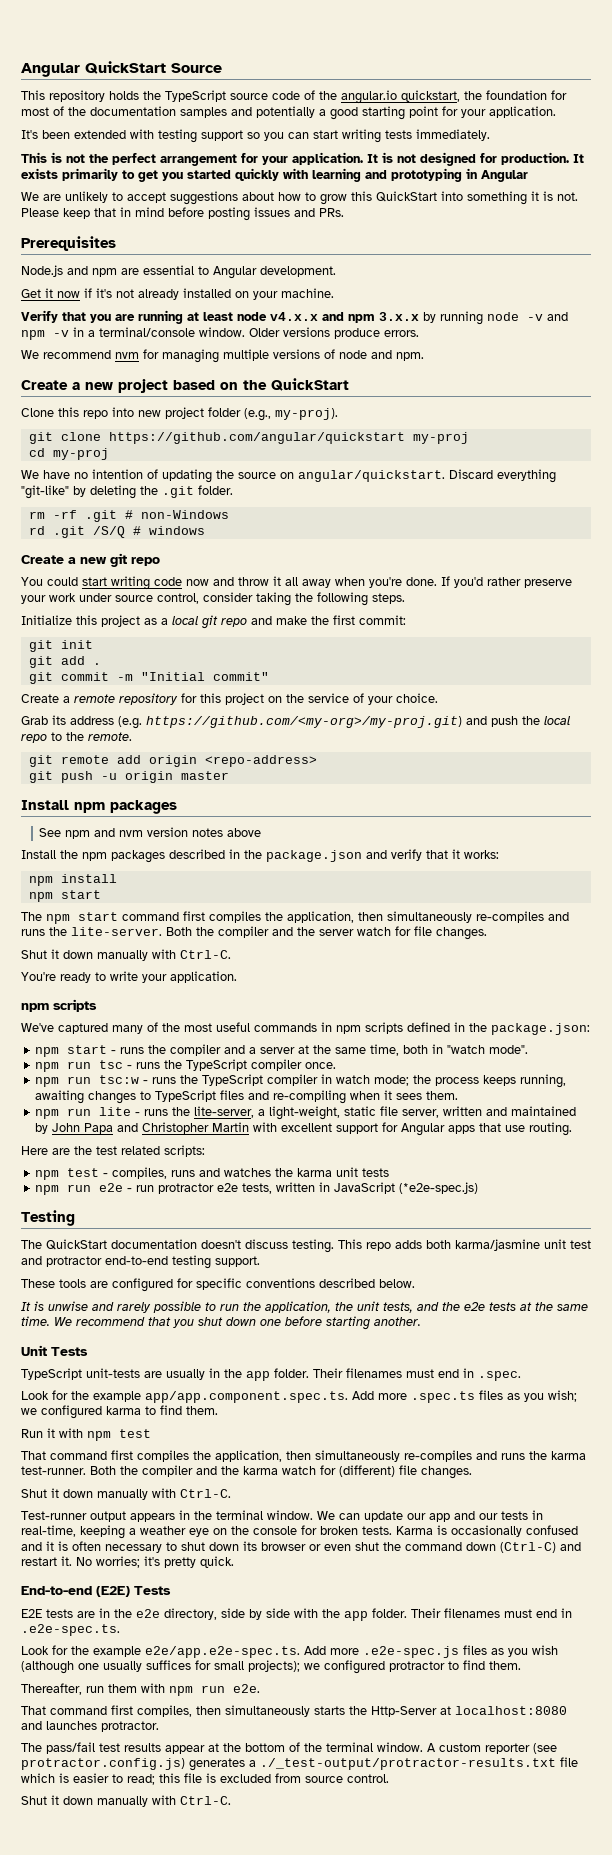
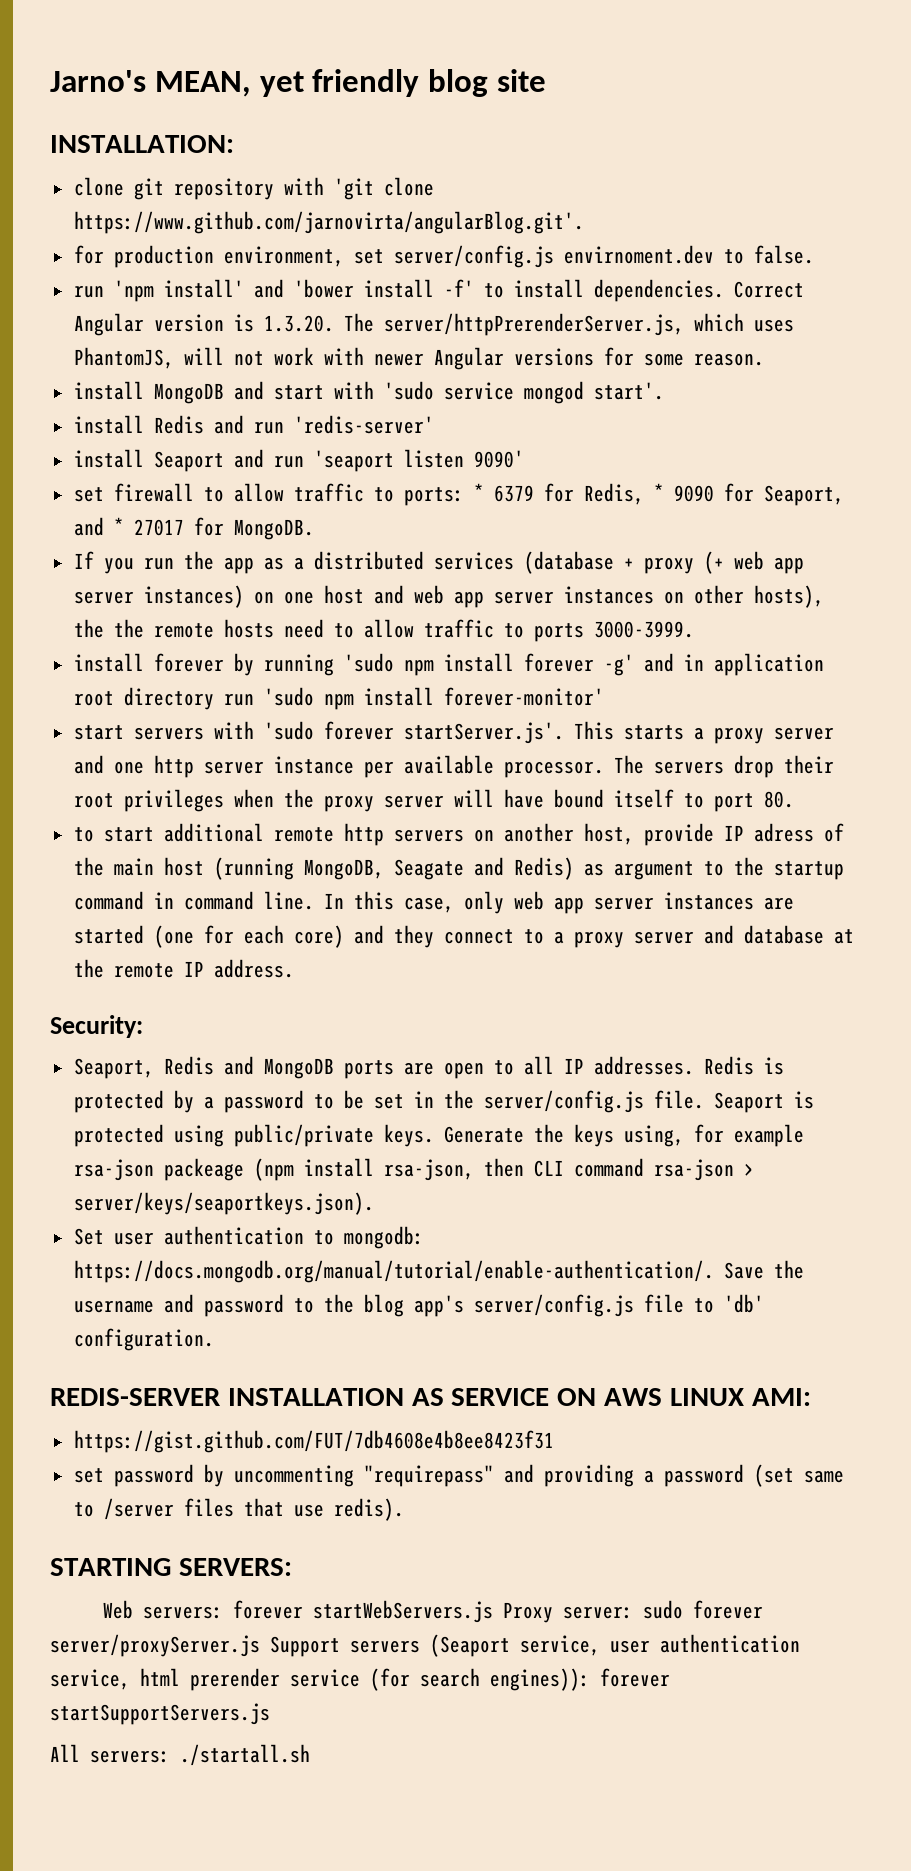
[21,61,222,77] [21,90,567,104] [21,106,556,120] [21,129,490,143] [21,152,584,166] [21,168,528,182] [21,191,578,205] [21,207,344,221] [21,236,116,251] [21,265,336,279] [21,288,334,300] [21,310,568,325] [21,327,419,340] [21,349,424,363] [21,378,349,393] [21,407,338,421] [28,432,469,444] [28,448,109,460] [21,469,556,483] [21,485,233,499] [28,510,229,522] [28,526,205,538] [21,553,160,567] [21,576,572,590] [21,592,405,606] [21,615,406,629] [28,640,93,652] [28,656,101,668] [28,672,269,684] [21,693,438,705] [21,715,571,729] [21,732,132,743] [28,755,317,767] [28,771,229,783] [21,800,177,814] [39,827,262,839] [21,849,499,863] [28,874,117,886] [28,890,101,902] [21,911,569,924] [21,926,487,940] [21,949,231,961] [21,971,237,983] [21,999,97,1012] [21,1022,590,1035] [34,1044,528,1057] [34,1059,336,1072] [34,1074,566,1088] [34,1090,458,1104] [34,1106,576,1120] [34,1122,572,1136] [21,1145,205,1157] [34,1167,389,1180] [34,1182,478,1195] [21,1210,75,1226] [21,1239,591,1253] [21,1255,260,1269] [21,1278,415,1292] [21,1301,588,1313] [21,1316,421,1330] [21,1345,88,1356] [21,1368,521,1381] [21,1390,577,1403] [21,1405,218,1419] [21,1428,151,1441] [21,1450,586,1462] [21,1465,472,1479] [21,1488,231,1500] [21,1510,543,1522] [21,1525,578,1539] [21,1541,581,1553] [21,1556,234,1568] [21,1586,171,1597] [21,1608,572,1621] [21,1624,120,1636] [21,1645,558,1658] [21,1660,521,1674] [21,1683,260,1696] [21,1705,567,1717] [21,1721,159,1732] [21,1742,557,1754] [21,1757,578,1771] [21,1773,389,1785] [21,1795,231,1807] Angular QuickStart Source // This repository holds the TypeScript source code of the angular.io quickstart, the foundation for most of the documentation samples and potentially a good starting point for your application. // It's been extended with testing support so you can start writing tests immediately. // This is not the perfect arrangement for your application. It is not designed for production. It exists primarily to get you started quickly with learning and prototyping in Angular // We are unlikely to accept suggestions about how to grow this QuickStart into something it is not. Please keep that in mind before posting issues and PRs. // Prerequisites // Node.js and npm are essential to Angular development. // Get it now if it's not already installed on your machine. // Verify that you are running at least node v4.x.x and npm 3.x.x by running node -v and npm -v in a terminal/console window. Older versions produce errors. // We recommend nvm for managing multiple versions of node and npm. // Create a new project based on the QuickStart // Clone this repo into new project folder (e.g., my-proj). // git clone https://github.com/angular/quickstart my-proj // cd my-proj // We have no intention of updating the source on angular/quickstart. Discard everything "git-like" by deleting the .git folder. // rm -rf .git # non-Windows // rd .git /S/Q # windows // Create a new git repo // You could start writing code now and throw it all away when you're done. If you'd rather preserve your work under source control, consider taking the following steps. // Initialize this project as a local git repo and make the first commit: // git init // git add . // git commit -m "Initial commit" // Create a remote repository for this project on the service of your choice. // Grab its address (e.g. https://github.com/<my-org>/my-proj.git) and push the local repo to the remote. // git remote add origin <repo-address> // git push -u origin master // Install npm packages // See npm and nvm version notes above // Install the npm packages described in the package.json and verify that it works: // npm install // npm start // The npm start command first compiles the application, then simultaneously re-compiles and runs the lite-server. Both the compiler and the server watch for file changes. // Shut it down manually with Ctrl-C. // You're ready to write your application. // npm scripts // We've captured many of the most useful commands in npm scripts defined in the package.json: // npm start - runs the compiler and a server at the same time, both in "watch mode". // npm run tsc - runs the TypeScript compiler once. // npm run tsc:w - runs the TypeScript compiler in watch mode; the process keeps running, awaiting changes to TypeScript files and re-compiling when it sees them. // npm run lite - runs the lite-server, a light-weight, static file server, written and maintained by John Papa and Christopher Martin with excellent support for Angular apps that use routing. // Here are the test related scripts: // npm test - compiles, runs and watches the karma unit tests // npm run e2e - run protractor e2e tests, written in JavaScript (*e2e-spec.js) // Testing // The QuickStart documentation doesn't discuss testing. This repo adds both karma/jasmine unit test and protractor end-to-end testing support. // These tools are configured for specific conventions described below. // It is unwise and rarely possible to run the application, the unit tests, and the e2e tests at the same time. We recommend that you shut down one before starting another. // Unit Tests // TypeScript unit-tests are usually in the app folder. Their filenames must end in .spec. // Look for the example app/app.component.spec.ts. Add more .spec.ts files as you wish; we configured karma to find them. // Run it with npm test // That command first compiles the application, then simultaneously re-compiles and runs the karma test-runner. Both the compiler and the karma watch for (different) file changes. // Shut it down manually with Ctrl-C. // Test-runner output appears in the terminal window. We can update our app and our tests in real-time, keeping a weather eye on the console for broken tests. Karma is occasionally confused and it is often necessary to shut down its browser or even shut the command down (Ctrl-C) and restart it. No worries; it's pretty quick. // End-to-end (E2E) Tests // E2E tests are in the e2e directory, side by side with the app folder. Their filenames must end in .e2e-spec.ts. // Look for the example e2e/app.e2e-spec.ts. Add more .e2e-spec.js files as you wish (although one usually suffices for small projects); we configured protractor to find them. // Thereafter, run them with npm run e2e. // That command first compiles, then simultaneously starts the Http-Server at localhost:8080 and launches protractor. // The pass/fail test results appear at the bottom of the terminal window. A custom reporter (see protractor.config.js) generates a ./_test-output/protractor-results.txt file which is easier to read; this file is excluded from source control. // Shut it down manually with Ctrl-C. -> [50,69,546,97] [50,135,234,153] [73,177,434,200] [73,211,584,234] [73,245,814,268] [73,279,804,302] [73,313,794,336] [73,347,764,370] [73,381,664,404] [73,415,434,434] [73,449,524,472] [73,483,844,506] [73,517,314,540] [73,551,804,574] [73,585,824,608] [73,619,694,642] [73,653,824,676] [73,687,604,710] [73,721,834,744] [73,755,834,778] [73,789,794,812] [73,823,844,846] [73,857,844,880] [73,891,794,914] [73,925,854,948] [73,959,294,978] [50,1015,143,1038] [73,1056,784,1079] [73,1090,814,1113] [73,1124,804,1147] [73,1158,754,1181] [73,1192,374,1215] [73,1226,424,1249] [73,1260,804,1283] [73,1294,764,1317] [73,1328,214,1351] [50,1388,811,1406] [73,1430,554,1453] [73,1464,844,1487] [73,1498,404,1521] [50,1558,292,1576] [103,1600,764,1623] [50,1634,800,1657] [50,1668,670,1691] [50,1703,270,1725] [50,1744,310,1766] Jarno's MEAN, yet friendly blog site // INSTALLATION: // clone git repository with 'git clone https://www.github.com/jarnovirta/angularBlog.git'. // for production environment, set server/config.js envirnoment.dev to false. // run 'npm install' and 'bower install -f' to install dependencies. Correct Angular version is 1.3.20. The server/httpPrerenderServer.js, which uses PhantomJS, will not work with newer Angular versions for some reason. // install MongoDB and start with 'sudo service mongod start'. // install Redis and run 'redis-server' // install Seaport and run 'seaport listen 9090' // set firewall to allow traffic to ports: * 6379 for Redis, * 9090 for Seaport, and * 27017 for MongoDB. // If you run the app as a distributed services (database + proxy (+ web app server instances) on one host and web app server instances on other hosts), the the remote hosts need to allow traffic to ports 3000-3999. // install forever by running 'sudo npm install forever -g' and in application root directory run 'sudo npm install forever-monitor' // start servers with 'sudo forever startServer.js'. This starts a proxy server and one http server instance per available processor. The servers drop their root privileges when the proxy server will have bound itself to port 80. // to start additional remote http servers on another host, provide IP adress of the main host (running MongoDB, Seagate and Redis) as argument to the startup command in command line. In this case, only web app server instances are started (one for each core) and they connect to a proxy server and database at the remote IP address. // Security: // Seaport, Redis and MongoDB ports are open to all IP addresses. Redis is protected by a password to be set in the server/config.js file. Seaport is protected using public/private keys. Generate the keys using, for example rsa-json packeage (npm install rsa-json, then CLI command rsa-json > server/keys/seaportkeys.json). // Set user authentication to mongodb: https://docs.mongodb.org/manual/tutorial/enable-authentication/. Save the username and password to the blog app's server/config.js file to 'db' configuration. // REDIS-SERVER INSTALLATION AS SERVICE ON AWS LINUX AMI: // https://gist.github.com/FUT/7db4608e4b8ee8423f31 // set password by uncommenting "requirepass" and providing a password (set same to /server files that use redis). // STARTING SERVERS: // Web servers: forever startWebServers.js Proxy server: sudo forever server/proxyServer.js Support servers (Seaport service, user authentication service, html prerender service (for search engines)): forever startSupportServers.js // All servers: ./startall.sh

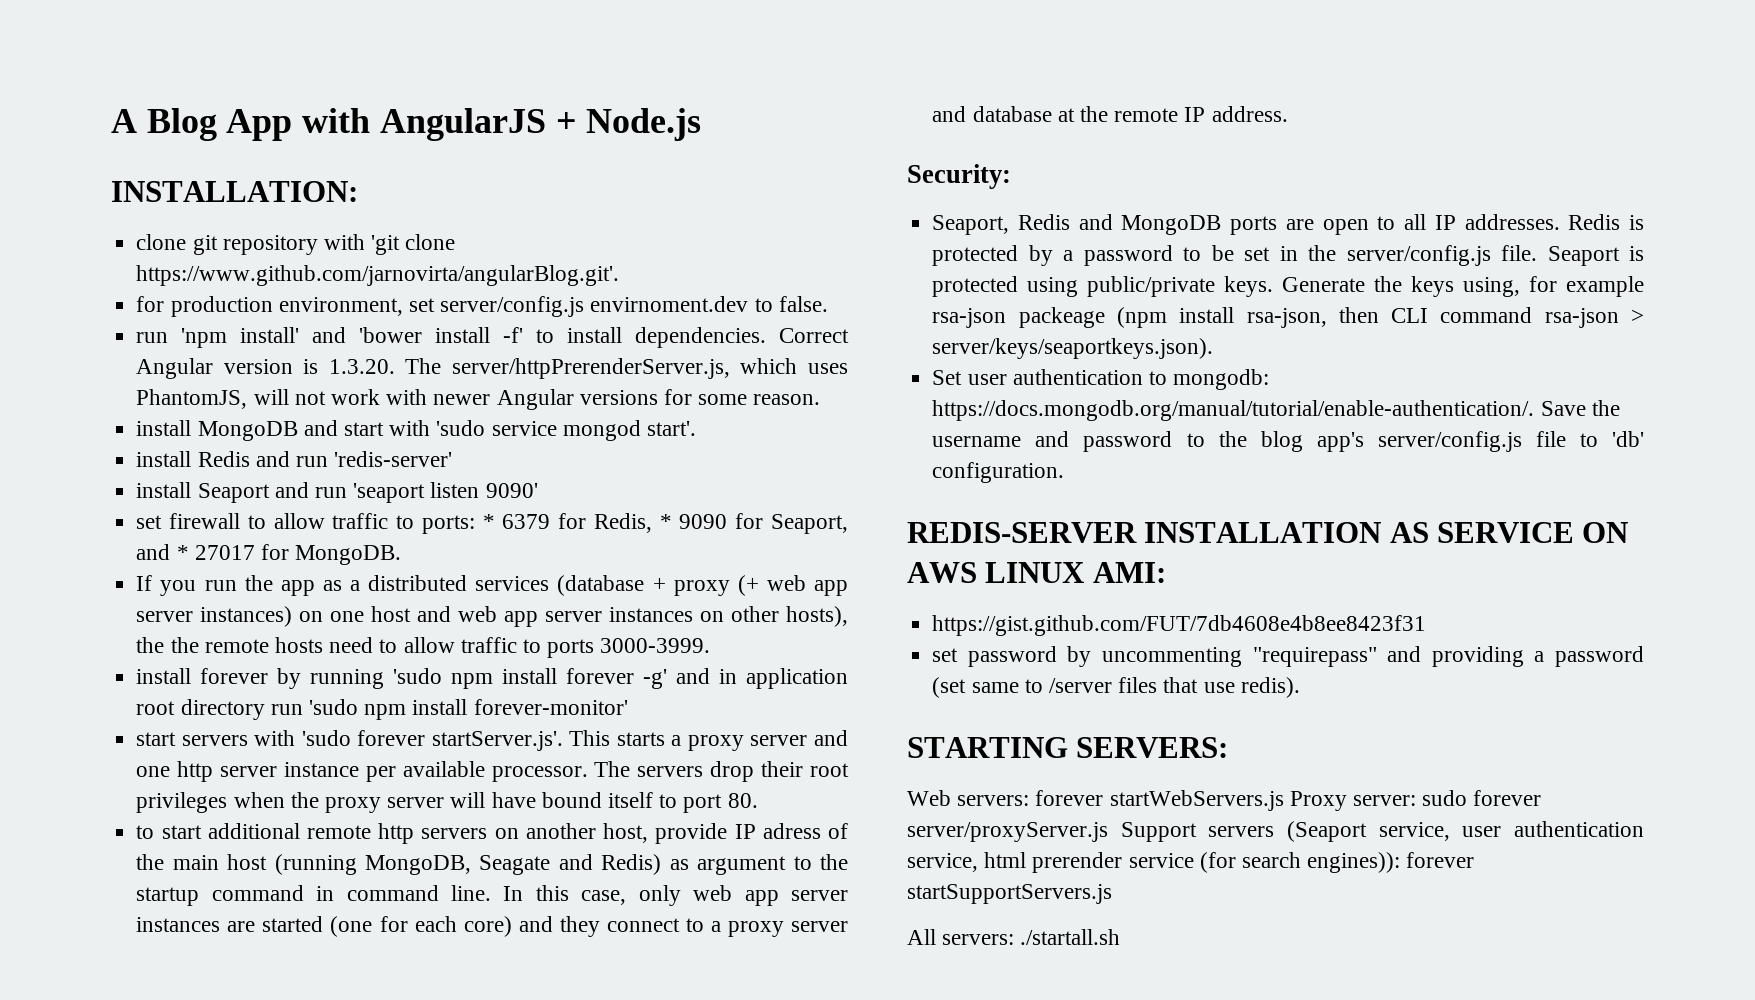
[50,69,546,97] Jarno's MEAN, yet friendly blog site -> [111,108,702,141] A Blog App with AngularJS + Node.js

